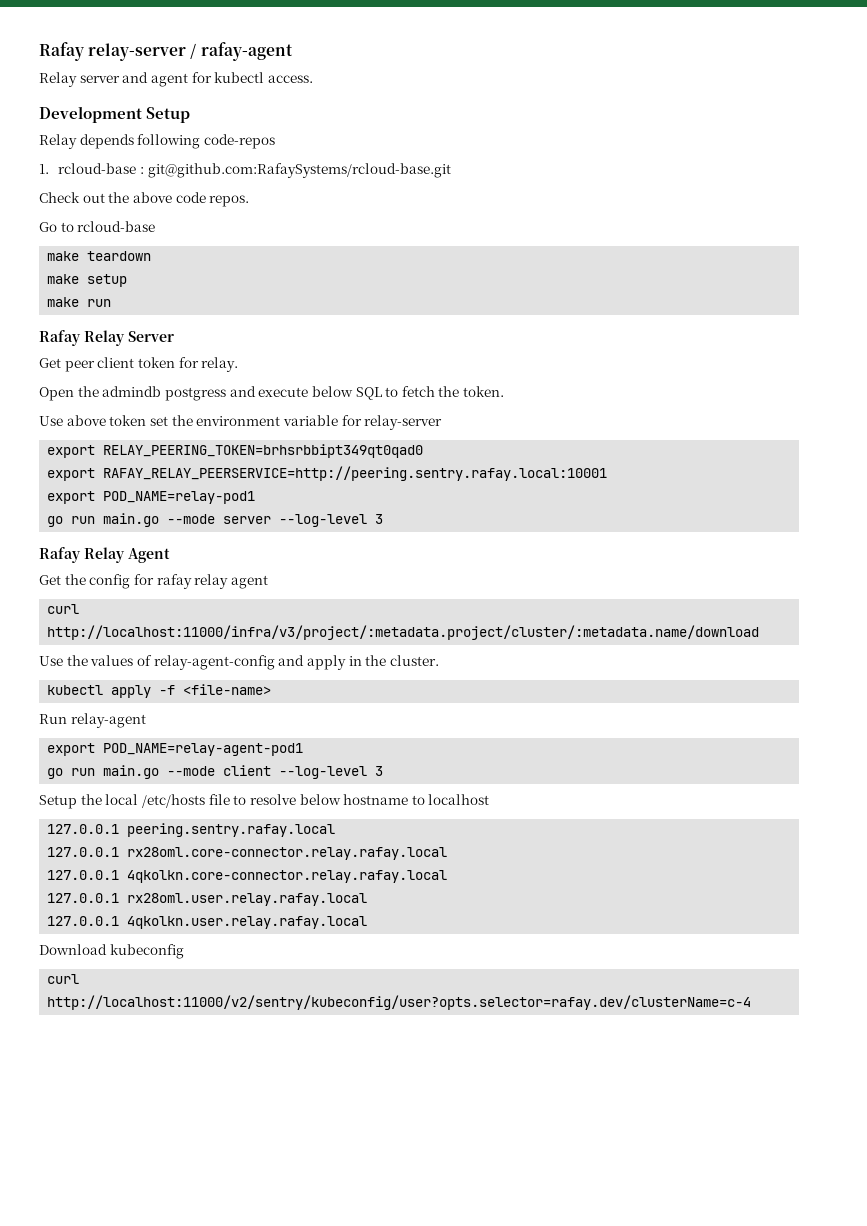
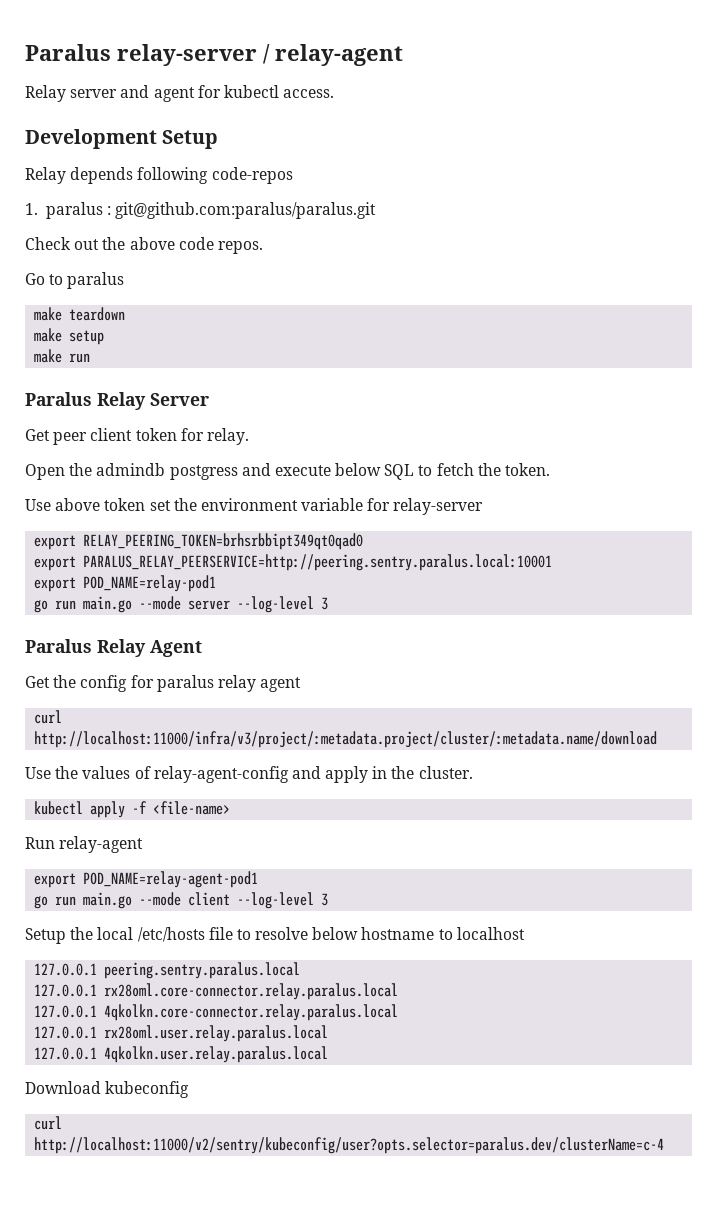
[39,42,84,61] Rafay -> [25,44,111,61] Paralus
[200,42,293,61] rafay-agent -> [275,44,403,66] relay-agent
[58,163,451,178] rcloud-base : git@github.com:RafaySystems/rcloud-base.git -> [45,202,377,219] paralus : git@github.com:paralus/paralus.git
[77,221,156,232] rcloud-base -> [67,272,125,289] paralus
[39,330,81,346] Rafay -> [25,392,92,406] Paralus
[103,466,608,481] RAFAY_RELAY_PEERSERVICE=http://peering.sentry.rafay.local:10001 -> [83,554,553,571] PARALUS_RELAY_PEERSERVICE=http://peering.sentry.paralus.local:10001
[39,547,81,563] Rafay -> [25,639,92,653] Paralus
[156,574,192,589] rafay -> [156,675,214,692] paralus
[127,823,336,837] [47,847,448,860] [47,870,448,883] [47,893,368,906] [47,916,368,929] peering.sentry.rafay.local // 127.0.0.1 rx28oml.core-connector.relay.rafay.local // 127.0.0.1 4qkolkn.core-connector.relay.rafay.local // 127.0.0.1 rx28oml.user.relay.rafay.local // 127.0.0.1 4qkolkn.user.relay.rafay.local -> [104,962,301,979] [34,983,399,1000] [34,1004,399,1021] [34,1025,329,1042] [34,1046,329,1063] peering.sentry.paralus.local // 127.0.0.1 rx28oml.core-connector.relay.paralus.local // 127.0.0.1 4qkolkn.core-connector.relay.paralus.local // 127.0.0.1 rx28oml.user.relay.paralus.local // 127.0.0.1 4qkolkn.user.relay.paralus.local
[47,995,752,1010] http://localhost:11000/v2/sentry/kubeconfig/user?opts.selector=rafay.dev/clusterName=c-4 -> [34,1137,665,1154] http://localhost:11000/v2/sentry/kubeconfig/user?opts.selector=paralus.dev/clusterName=c-4

